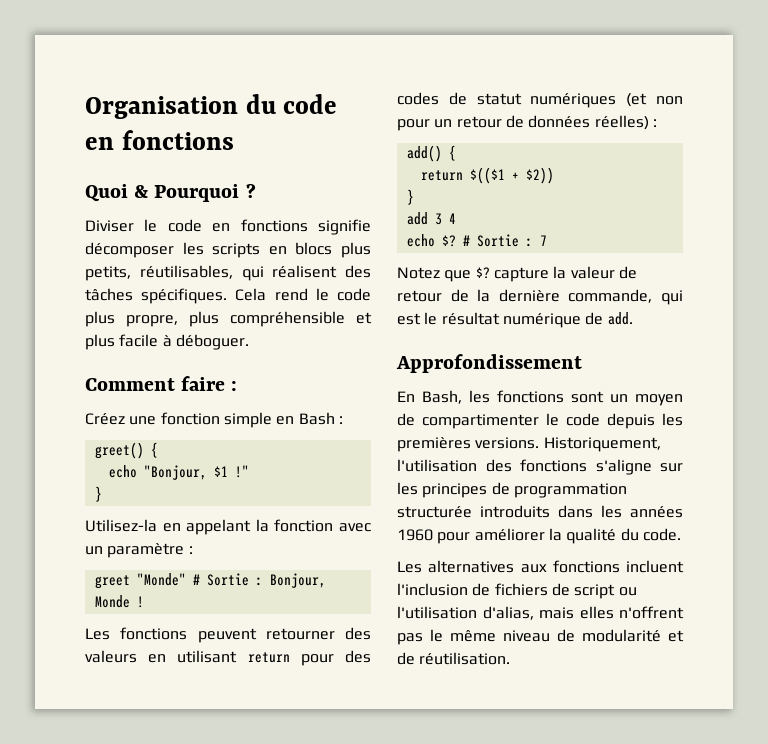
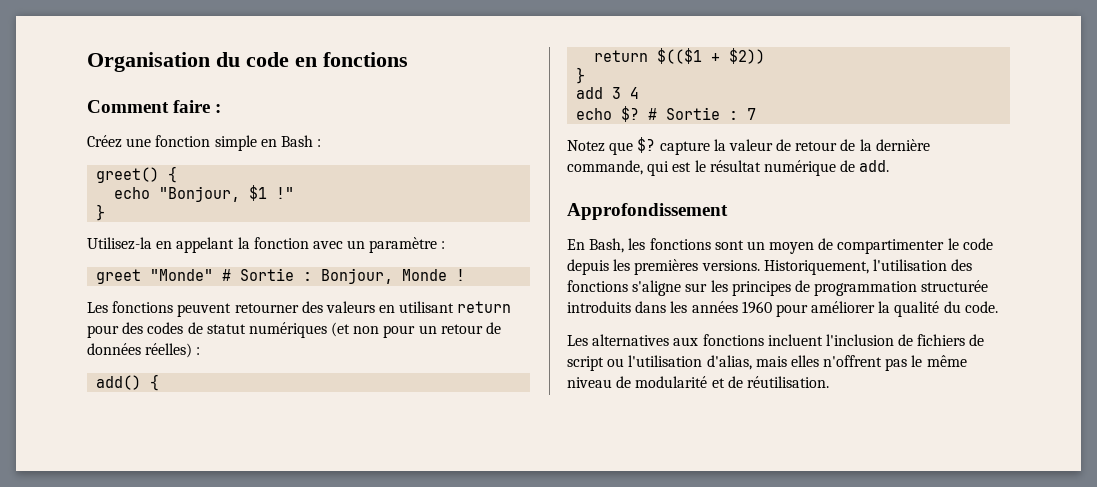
[85,183,256,202] [85,219,371,235] [85,242,371,258] [85,265,371,281] [85,288,371,304] [85,311,372,327] [85,334,249,350] // Quoi & Pourquoi ? // Diviser le code en fonctions signifie décomposer les scripts en blocs plus petits, réutilisables, qui réalisent des tâches spécifiques. Cela rend le code plus propre, plus compréhensible et plus facile à déboguer. -> (408, 59) none

